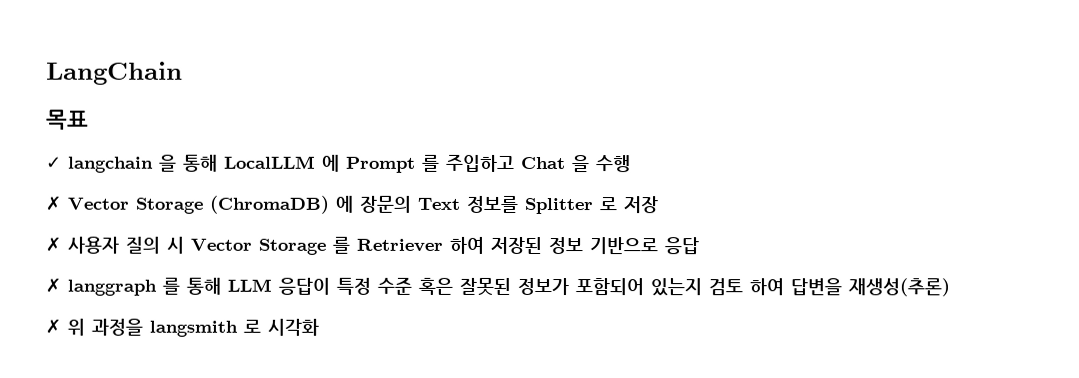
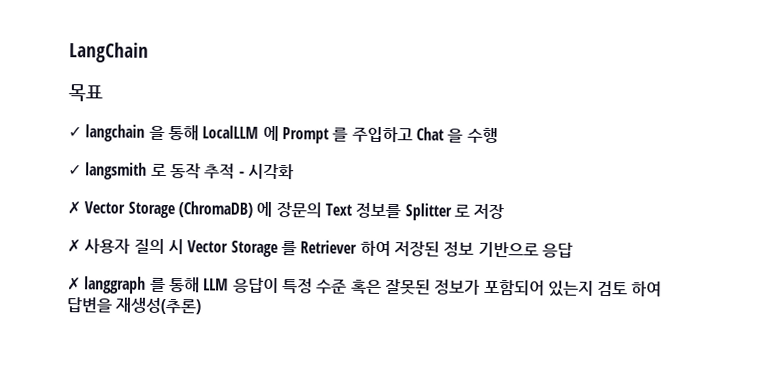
(631, 164) none -> [68,162,294,180] // ✓ langsmith 로 동작 추적 - 시각화
[45,318,319,337] // ✗ 위 과정을 langsmith 로 시각화 -> (203, 306) none

